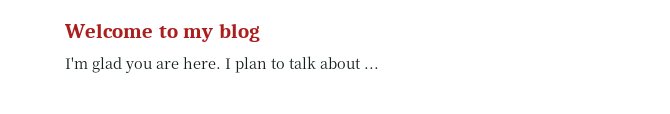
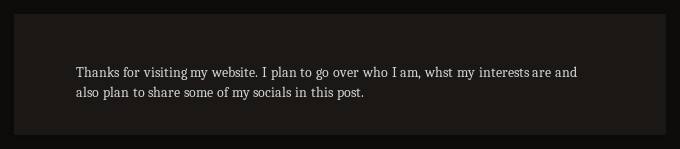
[64,23,261,42] [65,56,379,73] Welcome to my blog // I'm glad you are here. I plan to talk about ... -> [76,66,578,80] [76,86,364,100] Thanks for visiting my website. I plan to go over who I am, whst my interests are and also plan to share some of my socials in this post.

